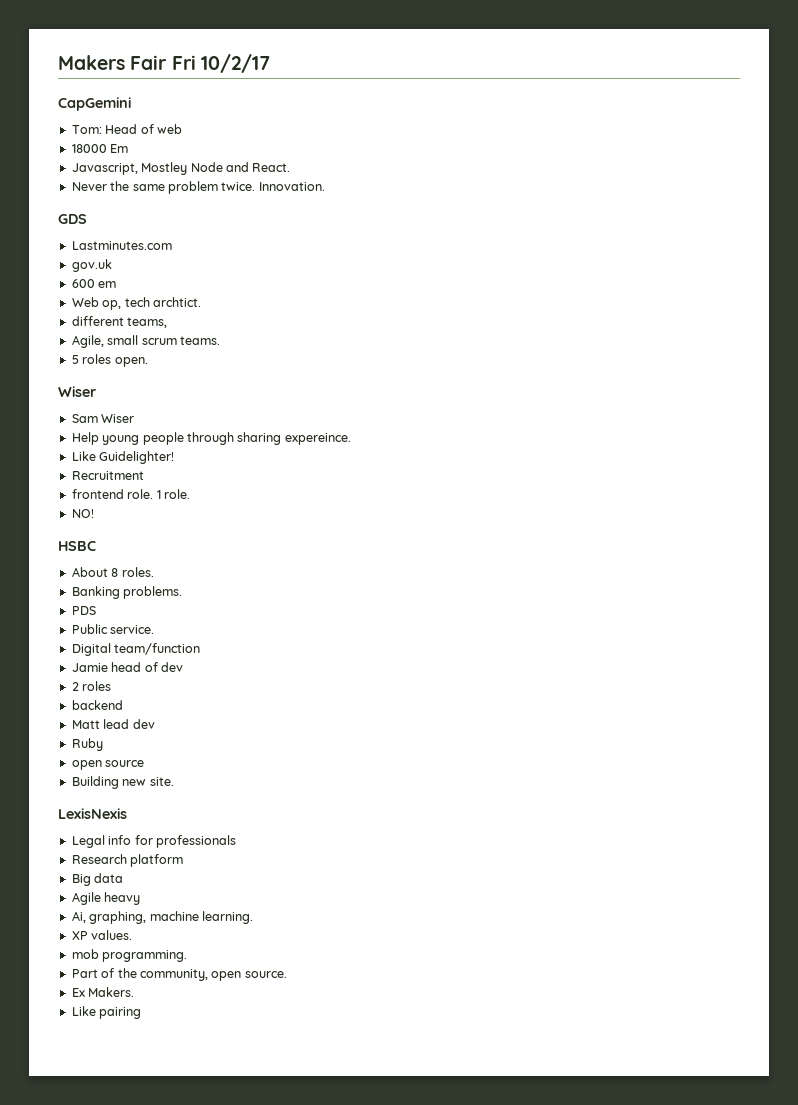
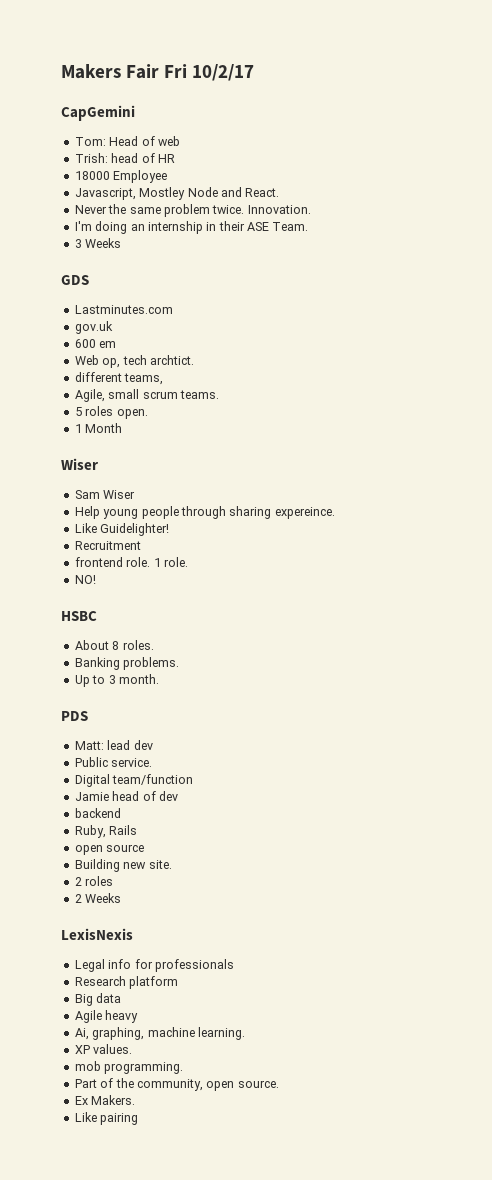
(182, 129) none -> [74,153,175,163] // Trish: head of HR
[110,144,129,153] Em -> [113,170,168,183] Employee
(325, 186) none -> [74,221,309,234] [74,238,122,248] // I'm doing an internship in their ASE Team. // 3 Weeks
(148, 362) none -> [74,423,123,433] // 1 Month
[71,606,96,615] PDS -> [74,674,159,687] [61,711,88,721] [74,740,153,750] Up to 3 month. // PDS // Matt: lead dev
[71,681,112,691] // 2 roles -> (178, 796) none
[71,719,155,729] [71,738,103,751] Matt lead dev // Ruby -> [74,825,138,838] Ruby, Rails
(174, 781) none -> [74,876,114,886] [74,893,122,903] // 2 roles // 2 Weeks

